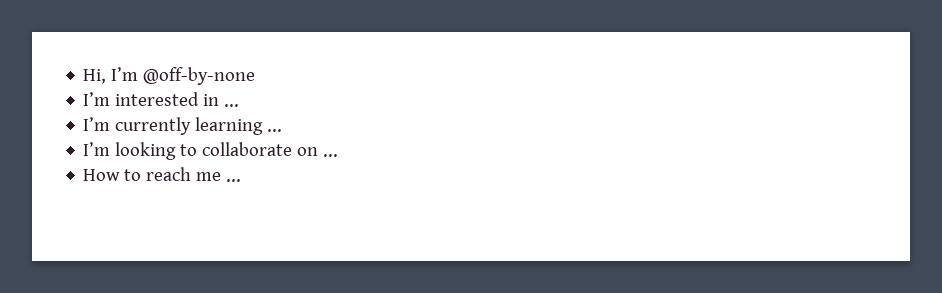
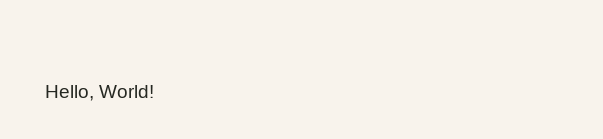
[83,67,256,85] [83,92,240,107] [83,117,283,135] [83,142,339,160] [83,167,242,182] Hi, I’m @off-by-none // I’m interested in ... // I’m currently learning ... // I’m looking to collaborate on ... // How to reach me ... -> [45,85,155,101] Hello, World!

